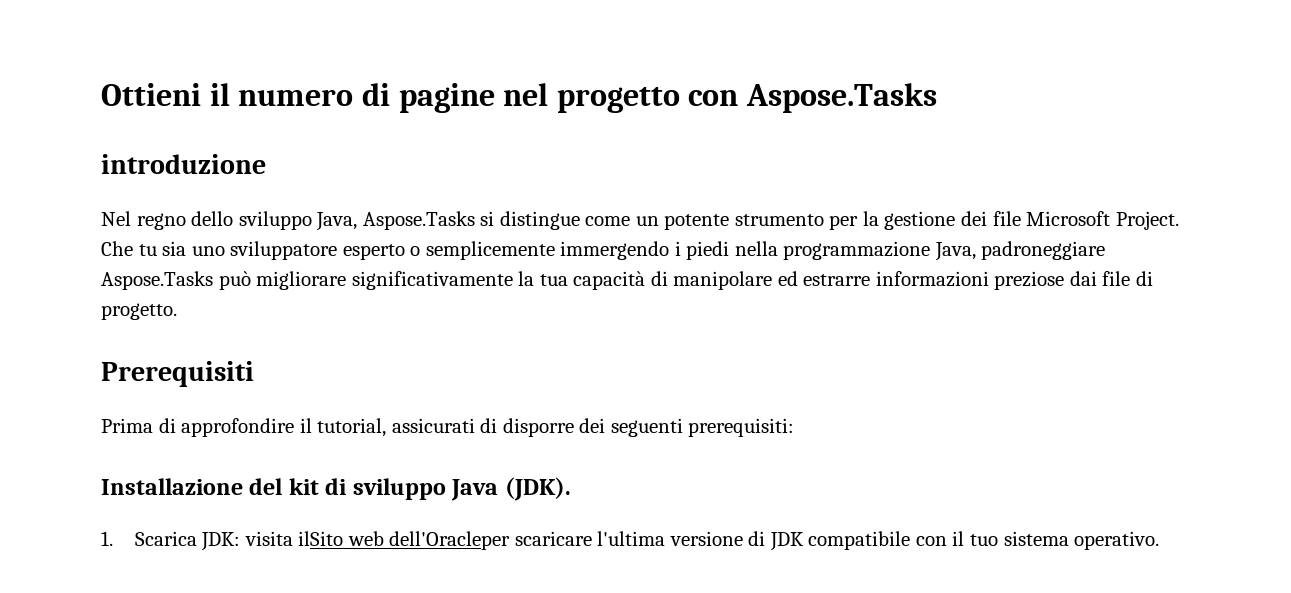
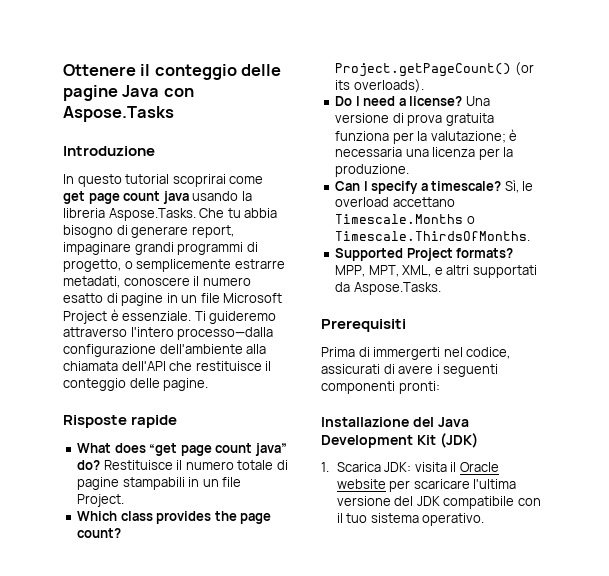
[101,83,938,113] [101,154,266,174] [101,211,1179,231] [101,241,1106,261] [101,271,1154,290] [101,303,177,320] [101,361,254,387] [101,418,795,437] [101,477,571,501] Ottieni il numero di pagine nel progetto con Aspose.Tasks // introduzione // Nel regno dello sviluppo Java, Aspose.Tasks si distingue come un potente strumento per la gestione dei file Microsoft Project. Che tu sia uno sviluppatore esperto o semplicemente immergendo i piedi nella programmazione Java, padroneggiare Aspose.Tasks può migliorare significativamente la tua capacità di manipolare ed estrarre informazioni preziose dai file di progetto. // Prerequisiti // Prima di approfondire il tutorial, assicurati di disporre dei seguenti prerequisiti: // Installazione del kit di sviluppo Java (JDK). -> [63,64,282,80] [63,85,194,101] [63,106,174,122] [63,146,155,156] [63,174,264,187] [63,191,252,204] [63,208,278,221] [63,225,234,238] [63,242,258,255] [63,259,285,272] [63,276,251,288] [63,293,283,306] [63,309,277,324] [63,327,274,340] [63,344,267,357] [63,361,272,371] [63,378,209,391] [63,415,178,428] [77,443,287,456] [77,460,288,470] [77,477,242,490] [77,494,125,507] [77,511,272,524] [77,528,122,538] [335,62,534,77] [335,79,424,93] [335,96,490,106] [335,113,494,126] [335,129,518,144] [335,147,514,160] [335,164,410,177] [335,180,534,194] [335,197,455,207] [335,214,475,224] [335,231,531,241] [335,248,514,261] [335,265,537,278] [335,282,441,295] [321,319,406,332] [321,347,511,360] [321,364,499,377] [321,381,440,394] [321,417,469,427] [321,433,478,448] Ottenere il conteggio delle pagine Java con Aspose.Tasks // Introduzione // In questo tutorial scoprirai come get page count java usando la libreria Aspose.Tasks. Che tu abbia bisogno di generare report, impaginare grandi programmi di progetto, o semplicemente estrarre metadati, conoscere il numero esatto di pagine in un file Microsoft Project è essenziale. Ti guideremo attraverso l'intero processo—dalla configurazione dell'ambiente alla chiamata dell'API che restituisce il conteggio delle pagine. // Risposte rapide // What does “get page count java” do? Restituisce il numero totale di pagine stampabili in un file Project. // Which class provides the page count? Project.getPageCount() (or its overloads). // Do I need a license? Una versione di prova gratuita funziona per la valutazione; è necessaria una licenza per la produzione. // Can I specify a timescale? Sì, le overload accettano Timescale.Months o Timescale.ThirdsOfMonths. // Supported Project formats? MPP, MPT, XML, e altri supportati da Aspose.Tasks. // Prerequisiti // Prima di immergerti nel codice, assicurati di avere i seguenti componenti pronti: // Installazione del Java Development Kit (JDK)
[298,531,511,550] ilSito web dell'Oracleper -> [450,462,499,472] [336,479,411,492] il Oracle website per
[748,531,766,546] di -> [394,496,414,506] del

